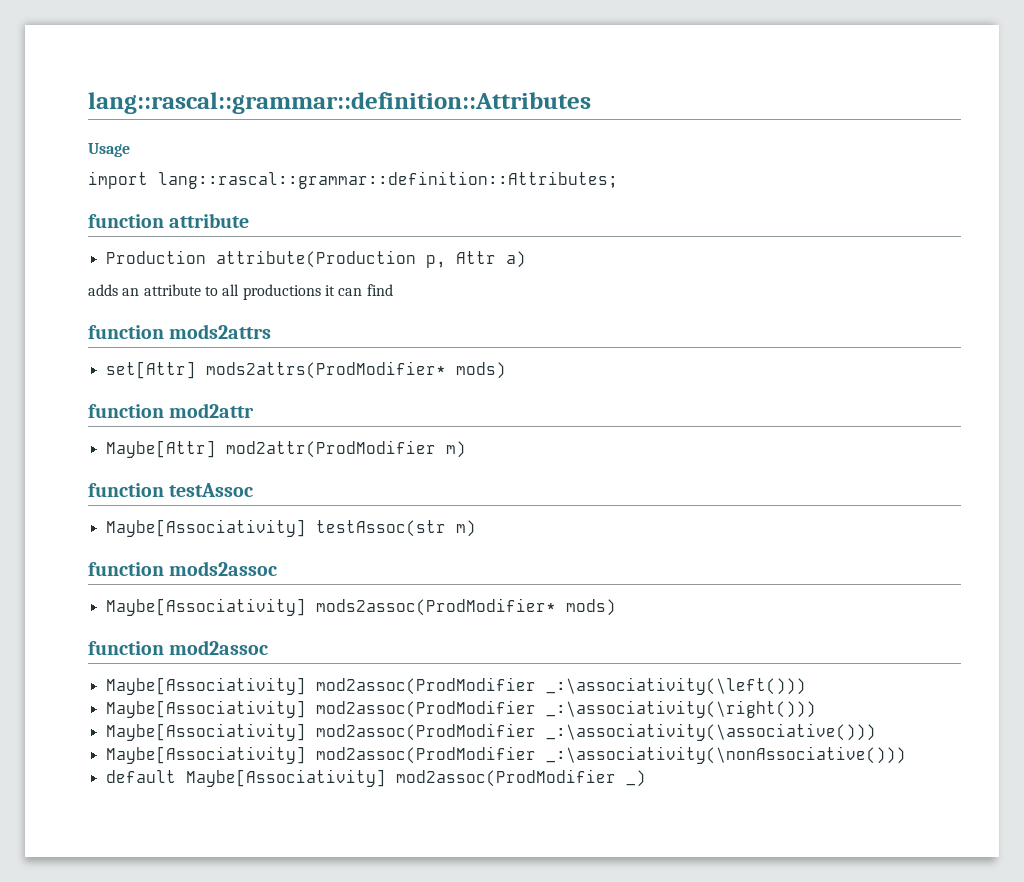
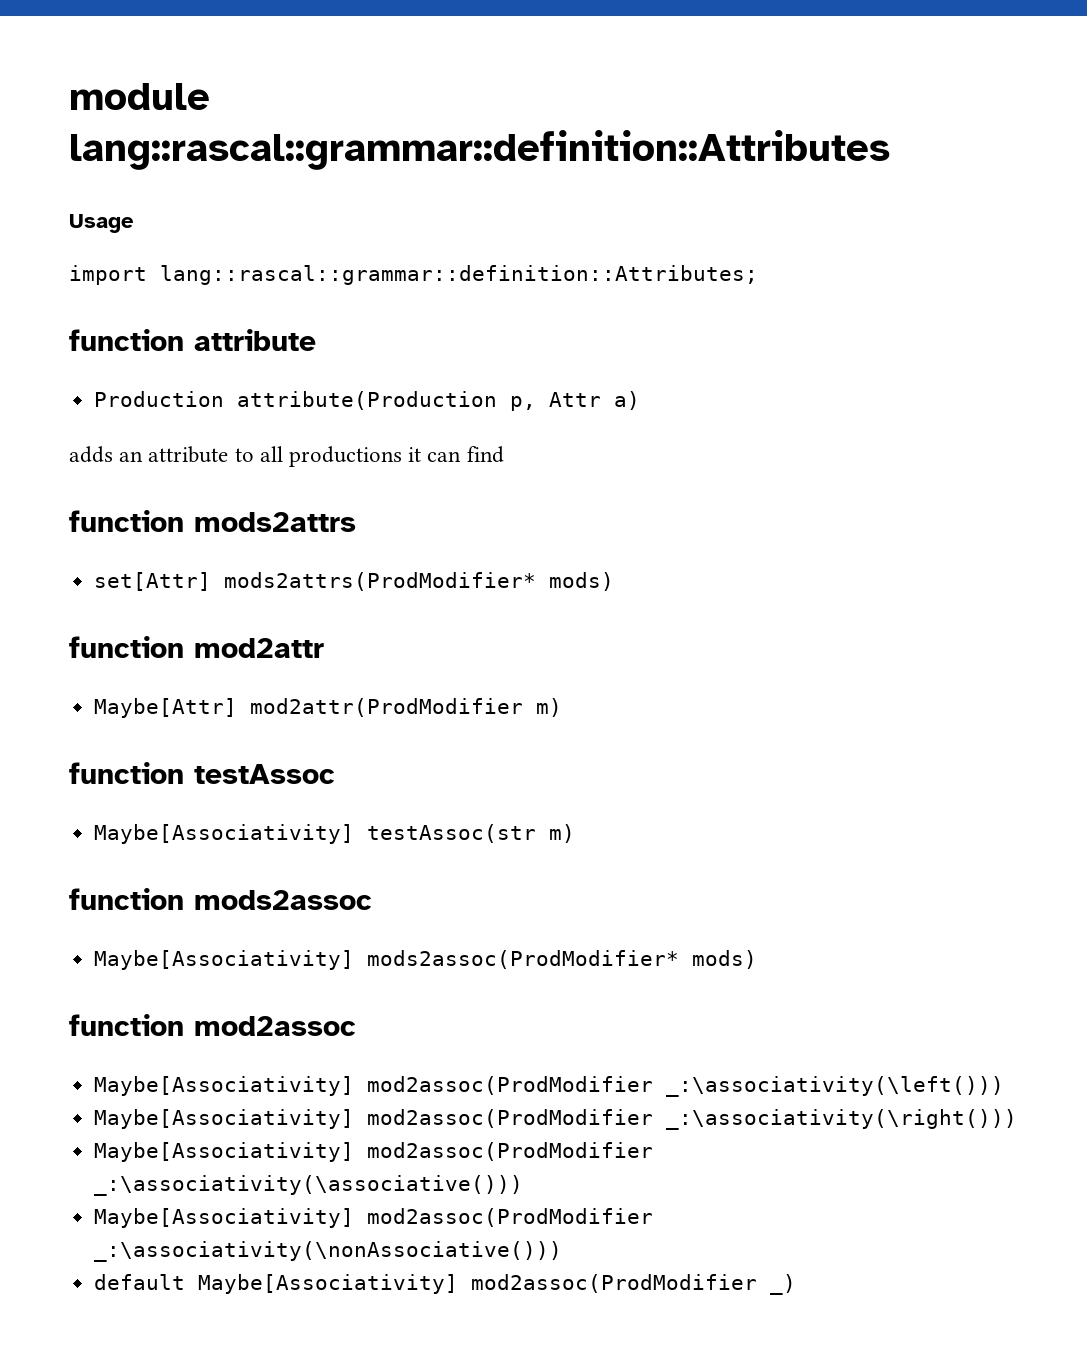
(88, 103) none -> [69,83,210,110] module

